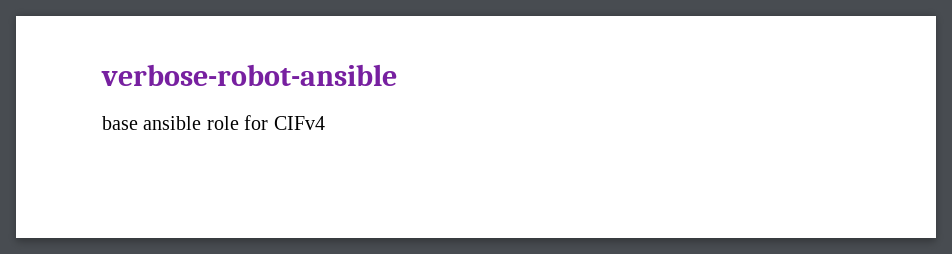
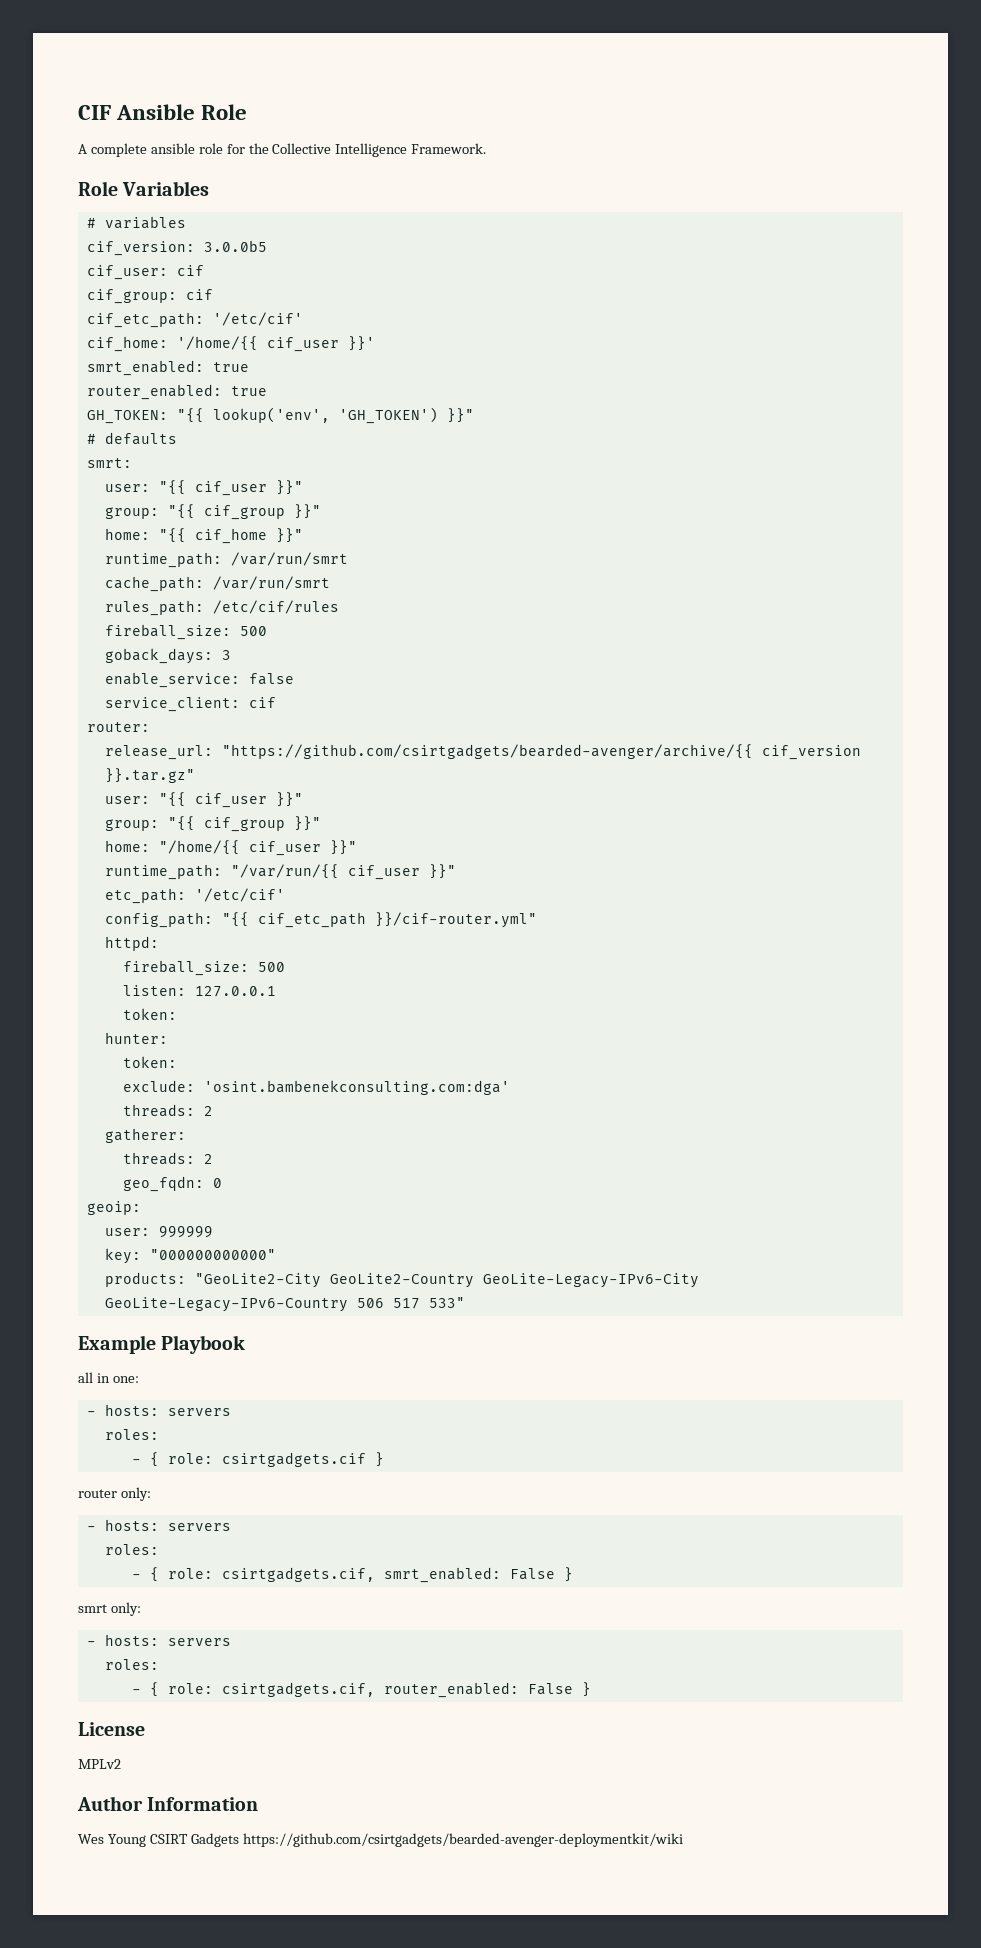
[101,64,397,86] [102,115,325,130] verbose-robot-ansible // base ansible role for CIFv4 -> [78,104,248,120] [78,143,487,157] [78,181,210,196] [86,216,186,229] [86,240,267,256] [86,265,204,280] [86,289,213,304] [86,312,303,328] [86,336,375,352] [86,360,249,376] [86,384,267,400] [86,407,474,424] [86,432,177,445] [86,458,132,468] [104,480,303,496] [104,504,321,520] [104,528,303,544] [104,552,348,568] [104,576,330,592] [104,600,339,616] [104,624,267,640] [104,648,231,664] [104,672,294,688] [104,697,276,712] [86,722,150,732] [104,744,861,760] [104,768,195,783] [104,792,303,808] [104,816,321,832] [104,840,357,856] [104,864,456,880] [104,888,285,904] [104,912,537,928] [104,936,159,951] [122,960,285,976] [122,985,276,997] [122,1008,177,1020] [104,1032,168,1044] [122,1056,177,1068] [122,1080,510,1095] [122,1104,213,1117] [104,1128,186,1143] [122,1152,213,1165] [122,1176,222,1192] [86,1201,141,1215] [104,1226,213,1238] [104,1248,276,1264] [104,1272,699,1288] [104,1297,465,1312] [78,1335,246,1354] [78,1372,139,1383] [86,1404,231,1416] [104,1429,159,1440] [131,1452,384,1467] [78,1487,151,1501] [86,1519,231,1531] [104,1544,159,1555] [131,1567,573,1583] [78,1602,141,1616] [86,1634,231,1646] [104,1659,159,1670] [131,1682,591,1698] [78,1722,145,1736] [78,1759,121,1769] [77,1796,259,1811] [78,1833,683,1847] CIF Ansible Role // A complete ansible role for the Collective Intelligence Framework. // Role Variables // # variables // cif_version: 3.0.0b5 // cif_user: cif // cif_group: cif // cif_etc_path: '/etc/cif' // cif_home: '/home/{{ cif_user }}' // smrt_enabled: true // router_enabled: true // GH_TOKEN: "{{ lookup('env', 'GH_TOKEN') }}" // # defaults // smrt: // user: "{{ cif_user }}" // group: "{{ cif_group }}" // home: "{{ cif_home }}" // runtime_path: /var/run/smrt // cache_path: /var/run/smrt // rules_path: /etc/cif/rules // fireball_size: 500 // goback_days: 3 // enable_service: false // service_client: cif // router: // release_url: "https://github.com/csirtgadgets/bearded-avenger/archive/{{ cif_version }}.tar.gz" // user: "{{ cif_user }}" // group: "{{ cif_group }}" // home: "/home/{{ cif_user }}" // runtime_path: "/var/run/{{ cif_user }}" // etc_path: '/etc/cif' // config_path: "{{ cif_etc_path }}/cif-router.yml" // httpd: // fireball_size: 500 // listen: 127.0.0.1 // token: // hunter: // token: // exclude: 'osint.bambenekconsulting.com:dga' // threads: 2 // gatherer: // threads: 2 // geo_fqdn: 0 // geoip: // user: 999999 // key: "000000000000" // products: "GeoLite2-City GeoLite2-Country GeoLite-Legacy-IPv6-City GeoLite-Legacy-IPv6-Country 506 517 533" // Example Playbook // all in one: // - hosts: servers // roles: // - { role: csirtgadgets.cif } // router only: // - hosts: servers // roles: // - { role: csirtgadgets.cif, smrt_enabled: False } // smrt only: // - hosts: servers // roles: // - { role: csirtgadgets.cif, router_enabled: False } // License // MPLv2 // Author Information // Wes Young CSIRT Gadgets https://github.com/csirtgadgets/bearded-avenger-deploymentkit/wiki

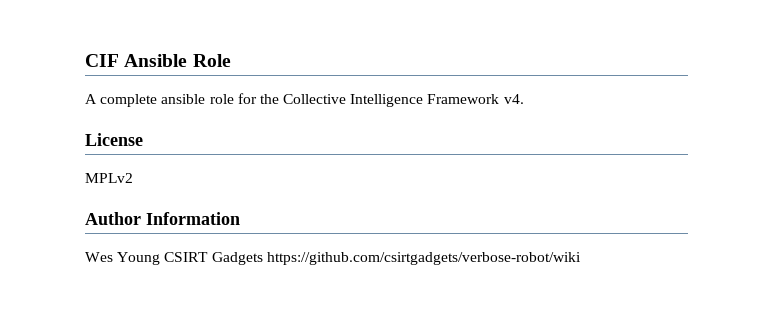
[411,143,487,154] [78,181,210,196] [86,216,186,229] [86,240,267,256] [86,265,204,280] [86,289,213,304] [86,312,303,328] [86,336,375,352] [86,360,249,376] [86,384,267,400] [86,407,474,424] [86,432,177,445] [86,458,132,468] [104,480,303,496] [104,504,321,520] [104,528,303,544] [104,552,348,568] [104,576,330,592] [104,600,339,616] [104,624,267,640] [104,648,231,664] [104,672,294,688] [104,697,276,712] [86,722,150,732] [104,744,861,760] [104,768,195,783] [104,792,303,808] [104,816,321,832] [104,840,357,856] [104,864,456,880] [104,888,285,904] [104,912,537,928] [104,936,159,951] [122,960,285,976] [122,985,276,997] [122,1008,177,1020] [104,1032,168,1044] [122,1056,177,1068] [122,1080,510,1095] [122,1104,213,1117] [104,1128,186,1143] [122,1152,213,1165] [122,1176,222,1192] [86,1201,141,1215] [104,1226,213,1238] [104,1248,276,1264] [104,1272,699,1288] [104,1297,465,1312] [78,1335,246,1354] [78,1372,139,1383] [86,1404,231,1416] [104,1429,159,1440] [131,1452,384,1467] [78,1487,151,1501] [86,1519,231,1531] [104,1544,159,1555] [131,1567,573,1583] [78,1602,141,1616] [86,1634,231,1646] [104,1659,159,1670] [131,1682,591,1698] Framework. // Role Variables // # variables // cif_version: 3.0.0b5 // cif_user: cif // cif_group: cif // cif_etc_path: '/etc/cif' // cif_home: '/home/{{ cif_user }}' // smrt_enabled: true // router_enabled: true // GH_TOKEN: "{{ lookup('env', 'GH_TOKEN') }}" // # defaults // smrt: // user: "{{ cif_user }}" // group: "{{ cif_group }}" // home: "{{ cif_home }}" // runtime_path: /var/run/smrt // cache_path: /var/run/smrt // rules_path: /etc/cif/rules // fireball_size: 500 // goback_days: 3 // enable_service: false // service_client: cif // router: // release_url: "https://github.com/csirtgadgets/bearded-avenger/archive/{{ cif_version }}.tar.gz" // user: "{{ cif_user }}" // group: "{{ cif_group }}" // home: "/home/{{ cif_user }}" // runtime_path: "/var/run/{{ cif_user }}" // etc_path: '/etc/cif' // config_path: "{{ cif_etc_path }}/cif-router.yml" // httpd: // fireball_size: 500 // listen: 127.0.0.1 // token: // hunter: // token: // exclude: 'osint.bambenekconsulting.com:dga' // threads: 2 // gatherer: // threads: 2 // geo_fqdn: 0 // geoip: // user: 999999 // key: "000000000000" // products: "GeoLite2-City GeoLite2-Country GeoLite-Legacy-IPv6-City GeoLite-Legacy-IPv6-Country 506 517 533" // Example Playbook // all in one: // - hosts: servers // roles: // - { role: csirtgadgets.cif } // router only: // - hosts: servers // roles: // - { role: csirtgadgets.cif, smrt_enabled: False } // smrt only: // - hosts: servers // roles: // - { role: csirtgadgets.cif, router_enabled: False } -> [427,94,524,104] Framework v4.
[242,1833,683,1847] https://github.com/csirtgadgets/bearded-avenger-deploymentkit/wiki -> [266,252,581,265] https://github.com/csirtgadgets/verbose-robot/wiki

